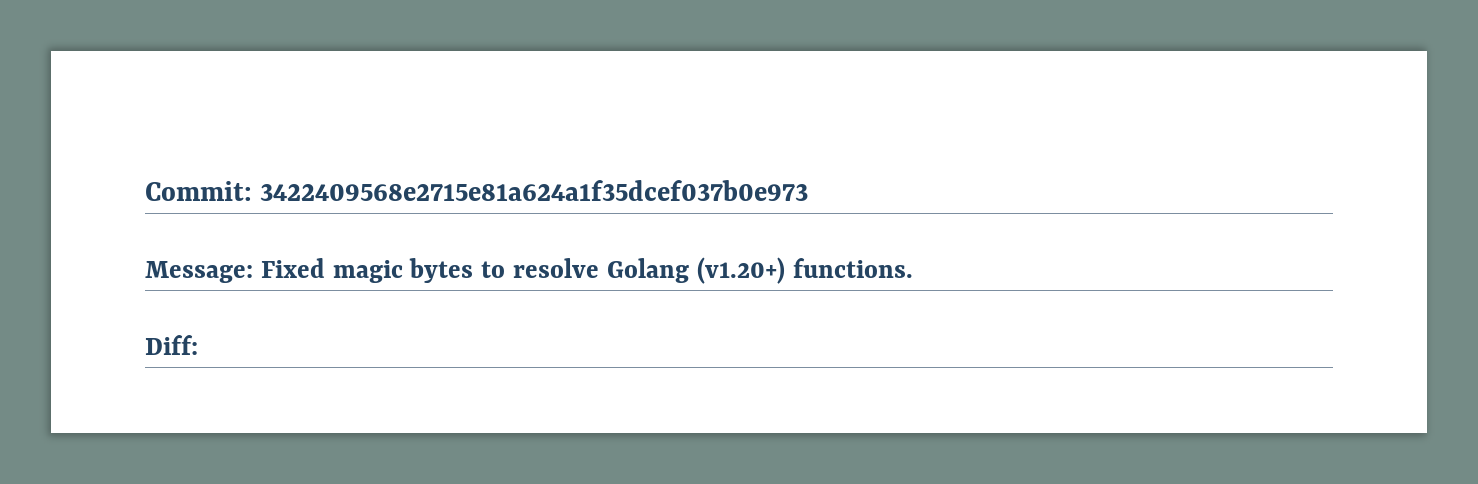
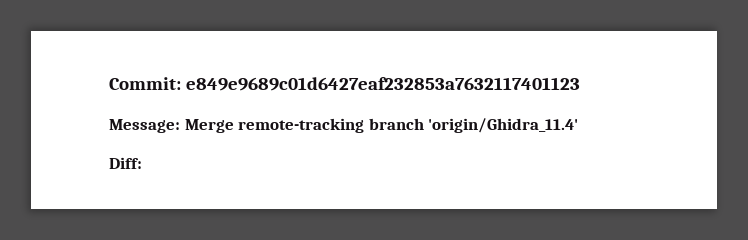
[260,180,809,201] 3422409568e2715e81a624a1f35dcef037b0e973 -> [185,77,580,91] e849e9689c01d6427eaf232853a7632117401123
[260,257,913,284] Fixed magic bytes to resolve Golang (v1.20+) functions. -> [184,118,579,133] Merge remote-tracking branch 'origin/Ghidra_11.4'

